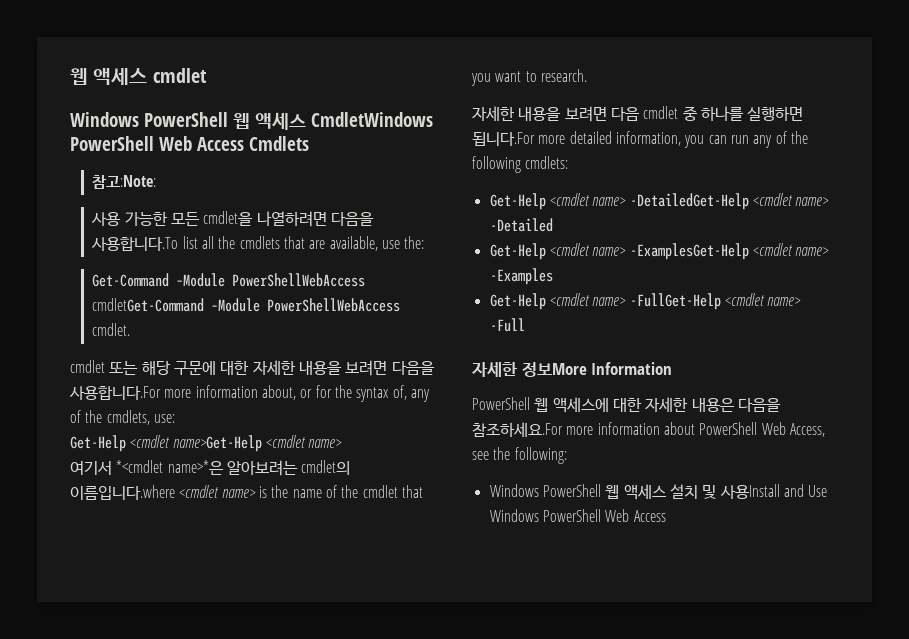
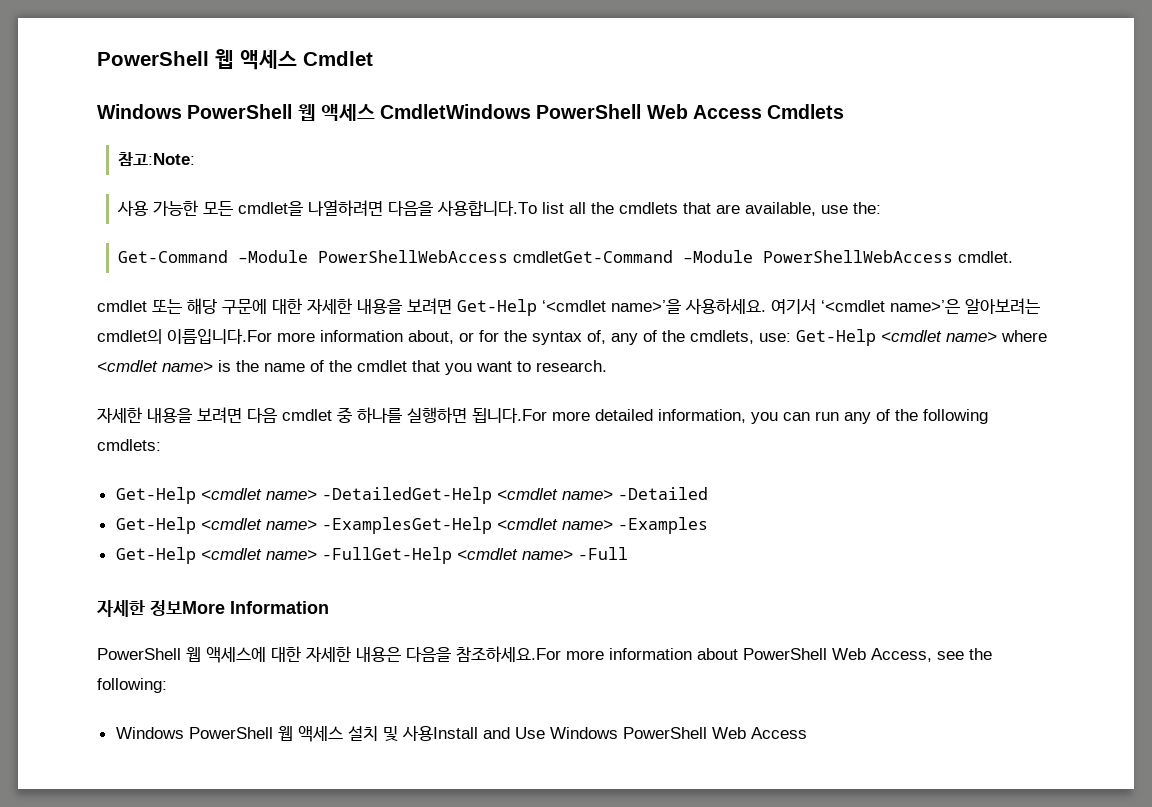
[70,68,207,86] 웹 액세스 cmdlet -> [97,49,373,70] PowerShell 웹 액세스 Cmdlet
[391,361,435,375] [69,386,161,400] 다음을 사용합니다.For -> [457,298,1040,316] [97,329,272,344] Get-Help ‘<cmdlet name>’을 사용하세요. 여기서 ‘<cmdlet name>’은 알아보려는 cmdlet의 이름입니다.For
[70,435,343,452] [70,460,351,476] [70,485,175,500] // Get-Help <cmdlet name>Get-Help <cmdlet name> // 여기서 *<cmdlet name>*은 알아보려는 cmdlet의 이름입니다.where -> [796,329,1047,346] Get-Help <cmdlet name> where

